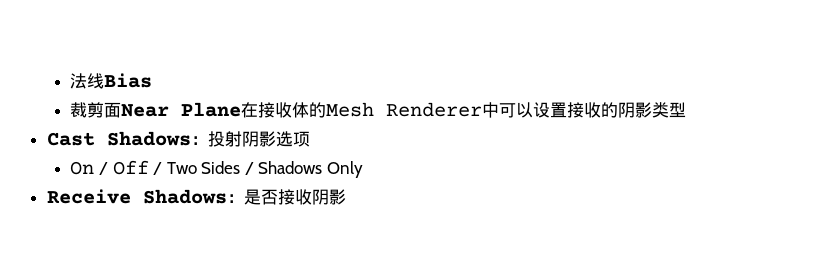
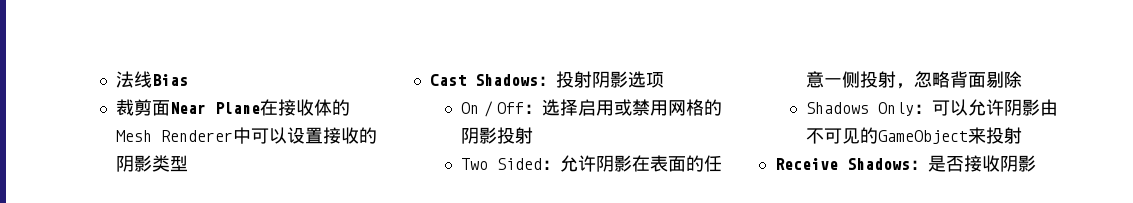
[153,161,364,178] / Two Sides / Shadows Only -> [524,99,723,116] [460,127,533,144] [460,155,722,172] [805,71,1022,89] [805,99,1058,116] [805,127,1022,144] ：选择启用或禁用网格的阴影投射 // Two Sided：允许阴影在表面的任意一侧投射，忽略背面剔除 // Shadows Only：可以允许阴影由不可见的GameObject来投射

